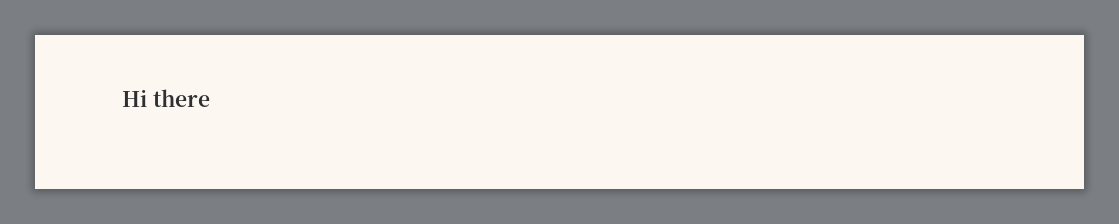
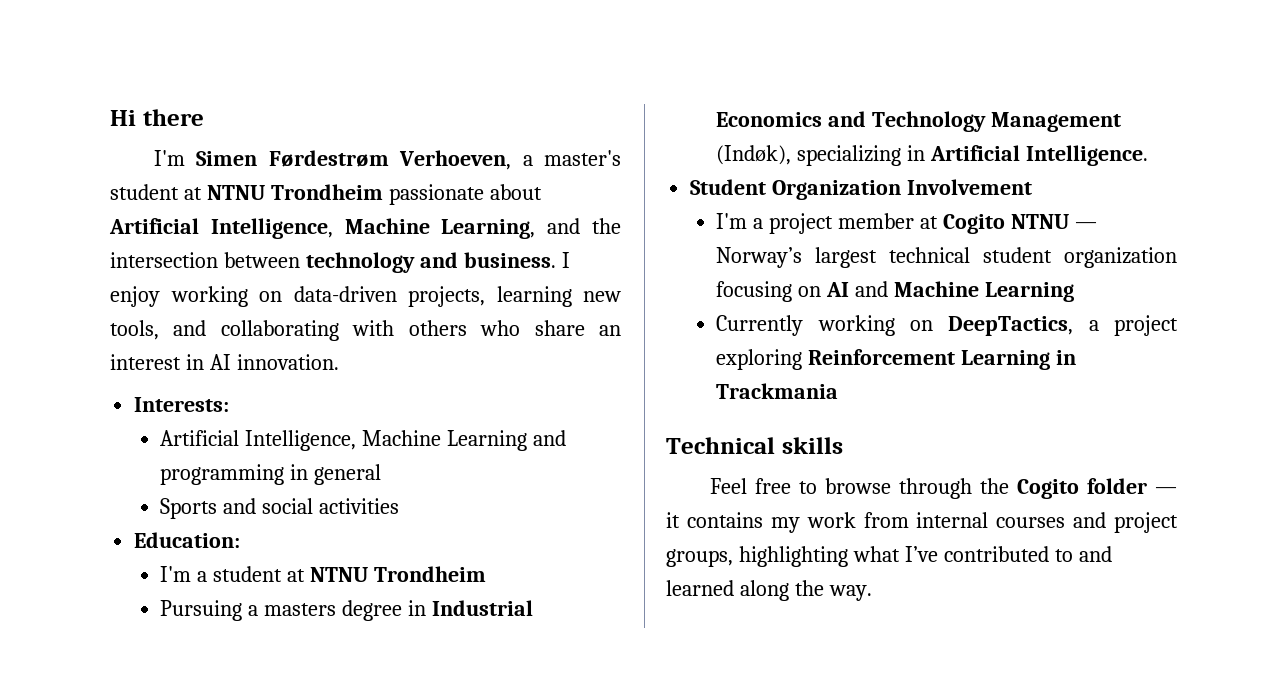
(210, 98) none -> [154,150,621,170] [110,184,542,205] [109,218,621,239] [110,252,570,273] [110,286,621,307] [110,320,621,341] [110,354,339,370] [134,397,230,412] [160,430,567,451] [160,464,382,485] [160,498,400,519] [134,532,241,548] [160,566,487,582] [160,600,534,621] [716,111,1122,132] [716,145,1149,166] [690,179,1033,200] [716,213,1097,234] [716,247,1177,268] [716,281,1075,302] [716,315,1178,336] [716,349,1077,370] [716,383,839,399] [666,437,843,454] [710,478,1177,499] [666,512,1178,533] [666,546,1112,567] [666,580,872,601] // I'm Simen Førdestrøm Verhoeven, a master's student at NTNU Trondheim passionate about Artificial Intelligence, Machine Learning, and the intersection between technology and business. I enjoy working on data-driven projects, learning new tools, and collaborating with others who share an interest in AI innovation. // Interests: // Artificial Intelligence, Machine Learning and programming in general // Sports and social activities // Education: // I'm a student at NTNU Trondheim // Pursuing a masters degree in Industrial Economics and Technology Management (Indøk), specializing in Artificial Intelligence. // Student Organization Involvement // I'm a project member at Cogito NTNU — Norway’s largest technical student organization focusing on AI and Machine Learning // Currently working on DeepTactics, a project exploring Reinforcement Learning in Trackmania // Technical skills // Feel free to browse through the Cogito folder — it contains my work from internal courses and project groups, highlighting what I’ve contributed to and learned along the way.

